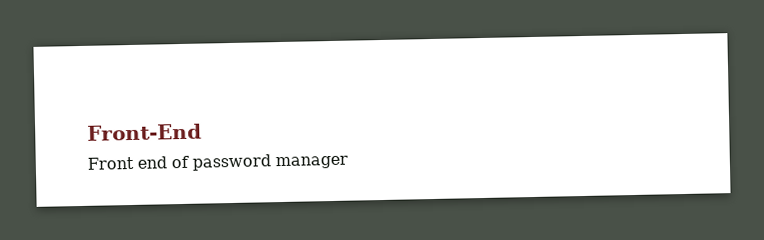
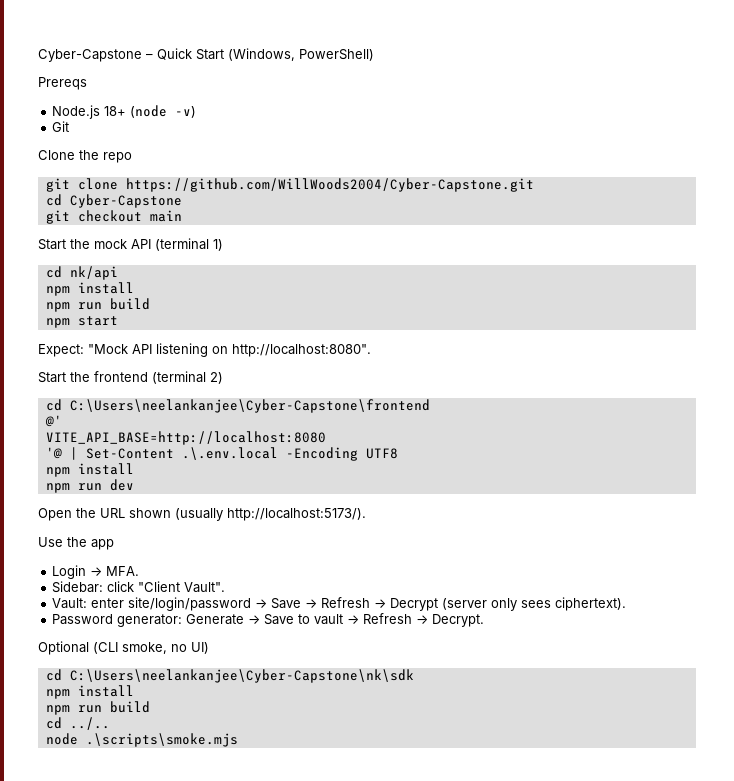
[87,123,202,141] [87,154,348,171] Front-End // Front end of password manager -> [38,48,374,62] [38,77,87,90] [52,105,197,119] [52,121,70,132] [38,150,132,163] [45,178,534,192] [45,194,182,208] [45,210,182,224] [38,238,223,251] [45,266,118,280] [45,282,134,296] [45,298,150,312] [45,316,118,328] [38,343,371,357] [38,371,223,384] [45,399,430,413] [44,415,62,427] [45,431,326,445] [45,447,398,461] [45,463,134,477] [45,479,134,493] [38,508,366,521] [38,537,114,550] [52,565,140,579] [52,581,226,593] [52,597,627,611] [52,613,485,627] [38,641,209,655] [45,669,414,683] [45,685,134,699] [45,701,150,715] [45,717,110,730] [45,733,238,747] Cyber-Capstone – Quick Start (Windows, PowerShell) // Prereqs // Node.js 18+ (node -v) // Git // Clone the repo // git clone https://github.com/WillWoods2004/Cyber-Capstone.git // cd Cyber-Capstone // git checkout main // Start the mock API (terminal 1) // cd nk/api // npm install // npm run build // npm start // Expect: "Mock API listening on http://localhost:8080". // Start the frontend (terminal 2) // cd C:\Users\neelankanjee\Cyber-Capstone\frontend // @' // VITE_API_BASE=http://localhost:8080 // '@ | Set-Content .\.env.local -Encoding UTF8 // npm install // npm run dev // Open the URL shown (usually http://localhost:5173/). // Use the app // Login → MFA. // Sidebar: click "Client Vault". // Vault: enter site/login/password → Save → Refresh → Decrypt (server only sees ciphertext). // Password generator: Generate → Save to vault → Refresh → Decrypt. // Optional (CLI smoke, no UI) // cd C:\Users\neelankanjee\Cyber-Capstone\nk\sdk // npm install // npm run build // cd ../.. // node .\scripts\smoke.mjs

